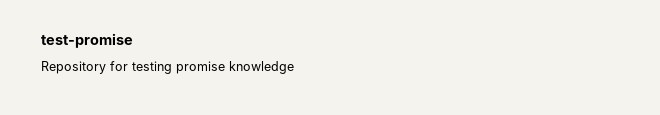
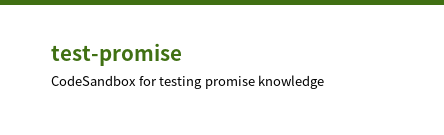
[41,61,106,74] Repository -> [51,75,136,86] CodeSandbox

